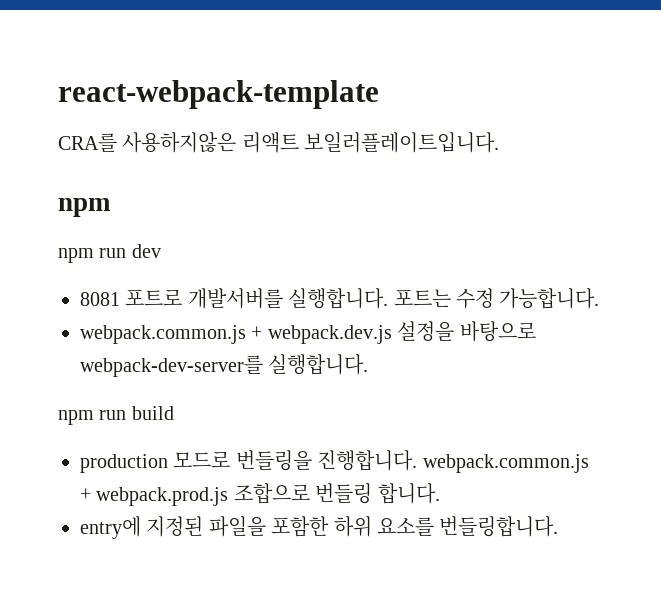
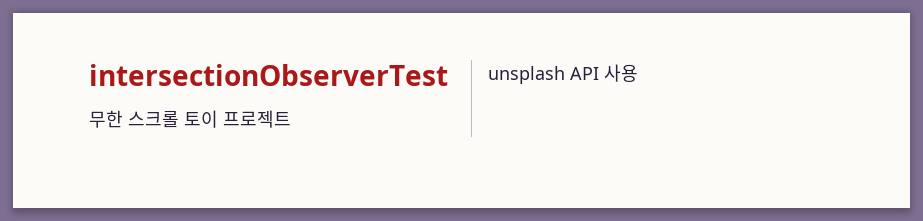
[58,80,379,109] [58,132,500,153] [58,198,111,217] [58,244,161,263] [80,288,600,309] [80,321,536,344] [80,354,369,377] [58,406,174,425] [80,450,589,473] [80,483,440,506] [80,516,559,539] react-webpack-template // CRA를 사용하지않은 리액트 보일러플레이트입니다. // npm // npm run dev // 8081 포트로 개발서버를 실행합니다. 포트는 수정 가능합니다. // webpack.common.js + webpack.dev.js 설정을 바탕으로 webpack-dev-server를 실행합니다. // npm run build // production 모드로 번들링을 진행합니다. webpack.common.js + webpack.prod.js 조합으로 번들링 합니다. // entry에 지정된 파일을 포함한 하위 요소를 번들링합니다. -> [89,64,448,86] [89,110,291,128] [488,64,638,84] intersectionObserverTest // 무한 스크롤 토이 프로젝트 // unsplash API 사용

